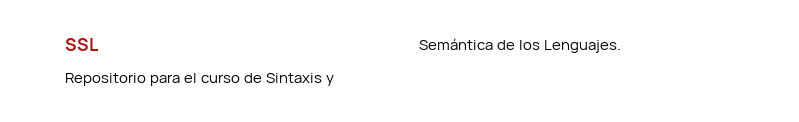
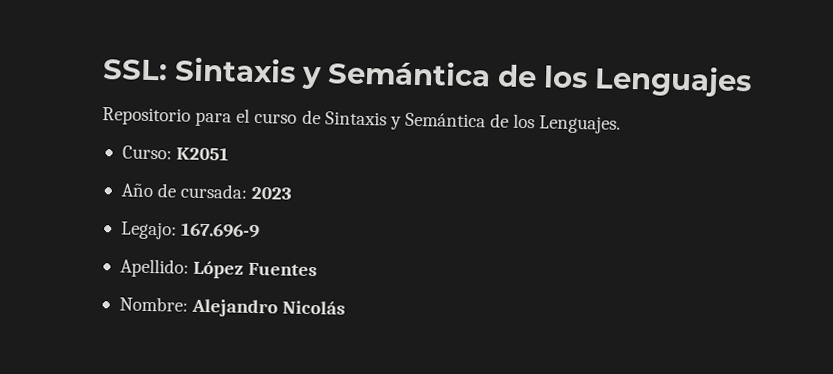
[65,38,99,51] SSL -> [102,56,752,98] SSL: Sintaxis y Semántica de los Lenguajes
(622, 46) none -> [121,145,230,161] [120,183,293,200] [119,221,261,240] [119,258,318,279] [118,296,346,318] // Curso: K2051 // Año de cursada: 2023 // Legajo: 167.696-9 // Apellido: López Fuentes // Nombre: Alejandro Nicolás

